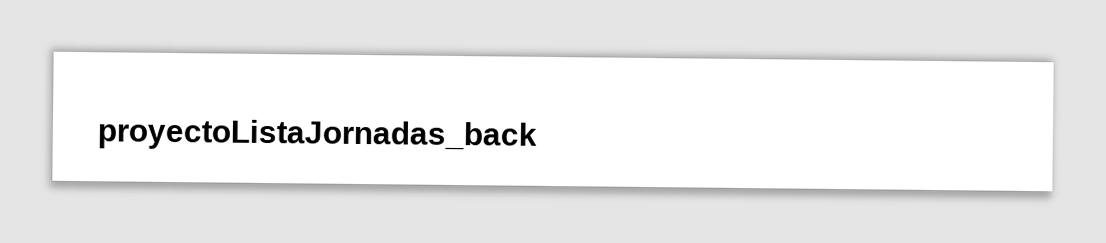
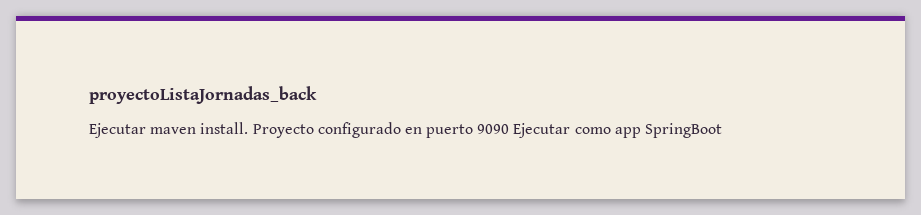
(537, 135) none -> [89,122,723,138] // Ejecutar maven install. Proyecto configurado en puerto 9090 Ejecutar como app SpringBoot

